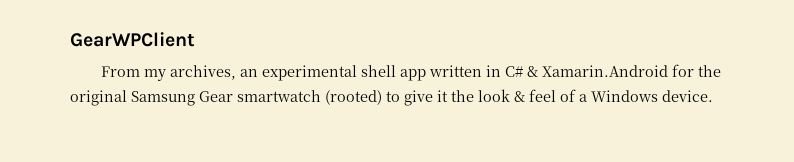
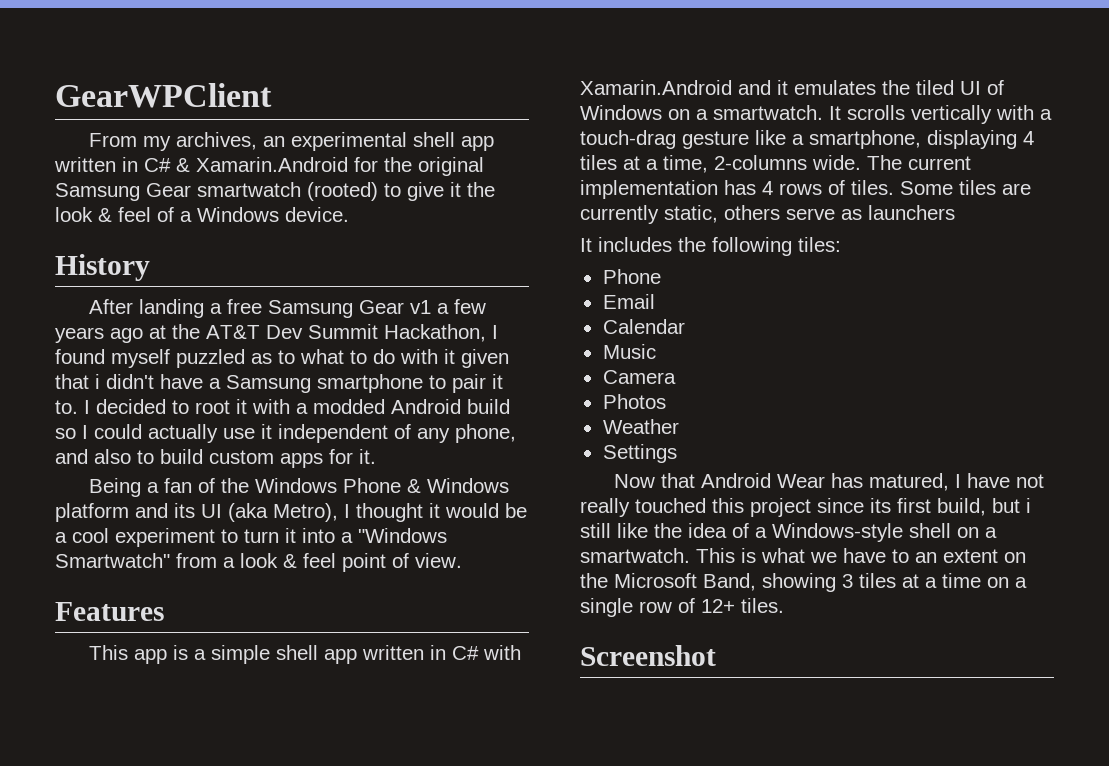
(713, 96) none -> [55,254,150,281] [88,299,486,318] [55,324,498,343] [55,349,509,368] [55,374,503,393] [55,399,510,414] [55,424,516,443] [55,449,376,468] [88,478,509,497] [55,503,527,522] [55,528,447,547] [55,553,462,572] [55,602,164,621] [88,645,521,664] [580,80,1004,95] [580,105,1052,124] [580,130,1034,149] [580,155,971,173] [580,180,1031,199] [580,205,955,224] [580,237,841,256] [602,269,661,284] [602,294,655,309] [602,319,685,334] [602,344,656,359] [602,370,676,384] [602,394,666,409] [602,419,679,434] [602,444,677,463] [613,473,1044,491] [580,498,1031,517] [580,523,997,542] [580,548,1026,563] [580,573,1027,592] [580,598,784,617] [580,645,716,666] // History // After landing a free Samsung Gear v1 a few years ago at the AT&T Dev Summit Hackathon, I found myself puzzled as to what to do with it given that i didn't have a Samsung smartphone to pair it to. I decided to root it with a modded Android build so I could actually use it independent of any phone, and also to build custom apps for it. // Being a fan of the Windows Phone & Windows platform and its UI (aka Metro), I thought it would be a cool experiment to turn it into a "Windows Smartwatch" from a look & feel point of view. // Features // This app is a simple shell app written in C# with Xamarin.Android and it emulates the tiled UI of Windows on a smartwatch. It scrolls vertically with a touch-drag gesture like a smartphone, displaying 4 tiles at a time, 2-columns wide. The current implementation has 4 rows of tiles. Some tiles are currently static, others serve as launchers // It includes the following tiles: // Phone // Email // Calendar // Music // Camera // Photos // Weather // Settings // Now that Android Wear has matured, I have not really touched this project since its first build, but i still like the idea of a Windows-style shell on a smartwatch. This is what we have to an extent on the Microsoft Band, showing 3 tiles at a time on a single row of 12+ tiles. // Screenshot

